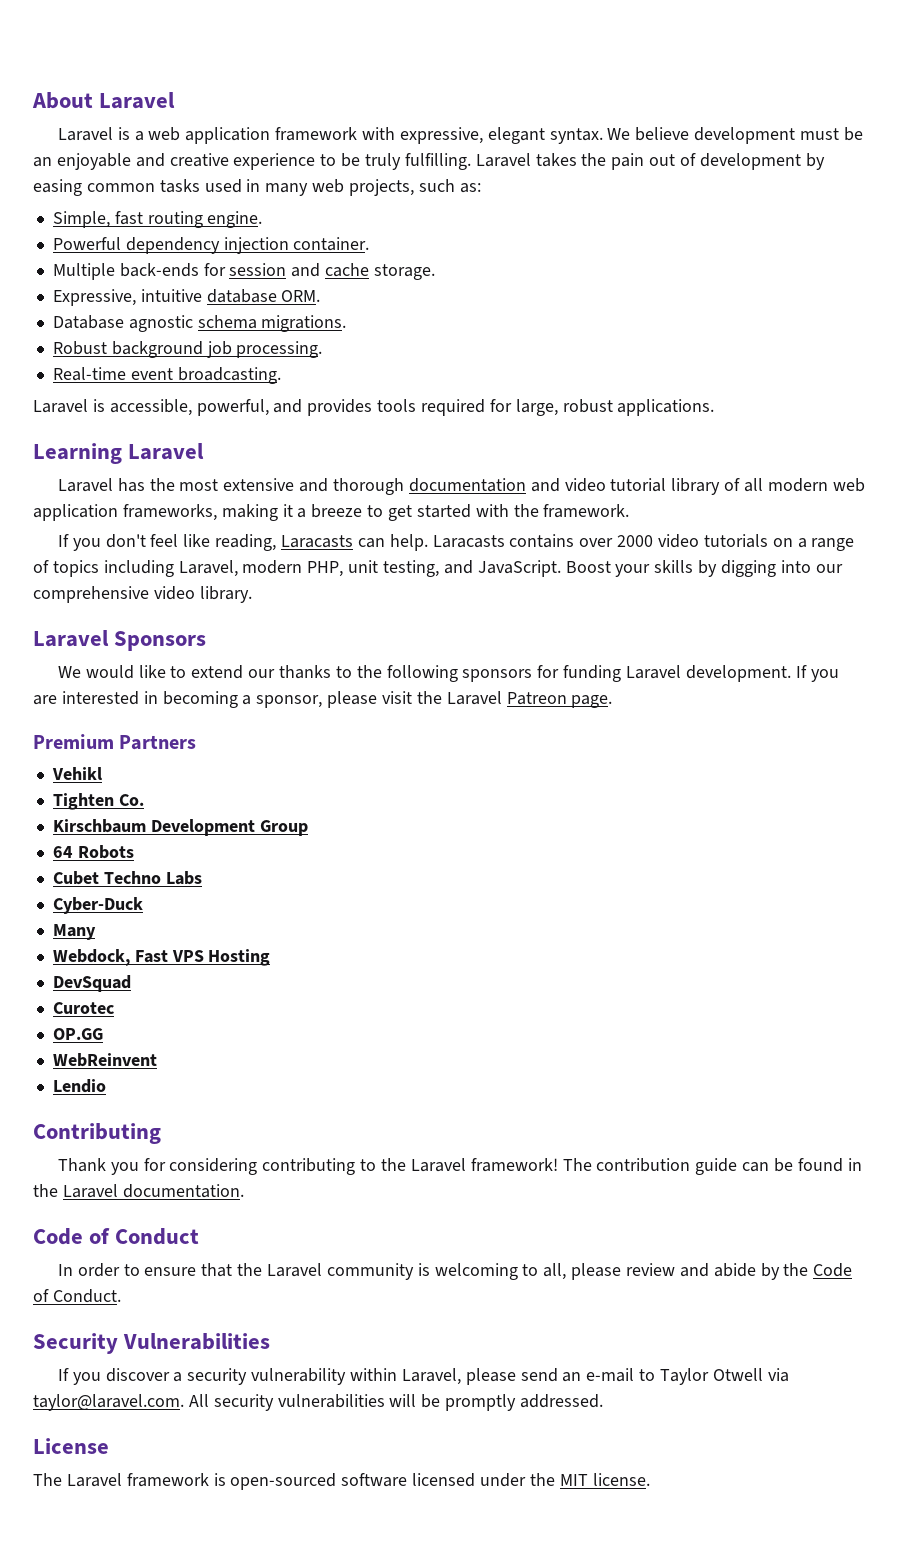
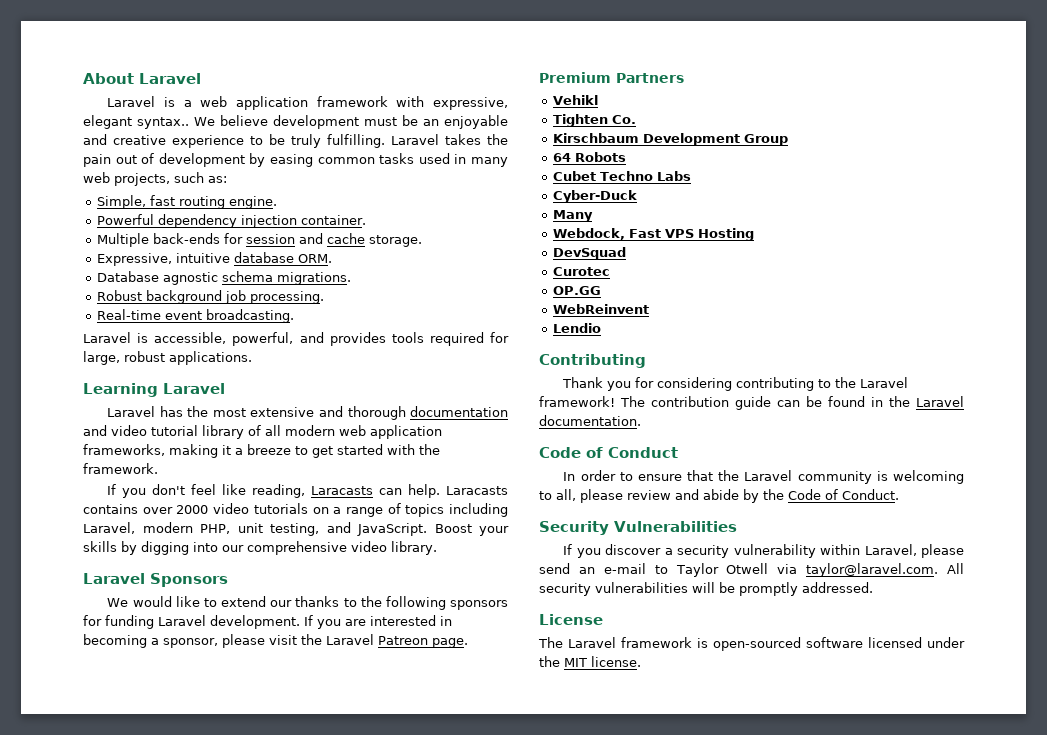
[549,128,603,144] syntax. -> [137,117,189,129] syntax..

